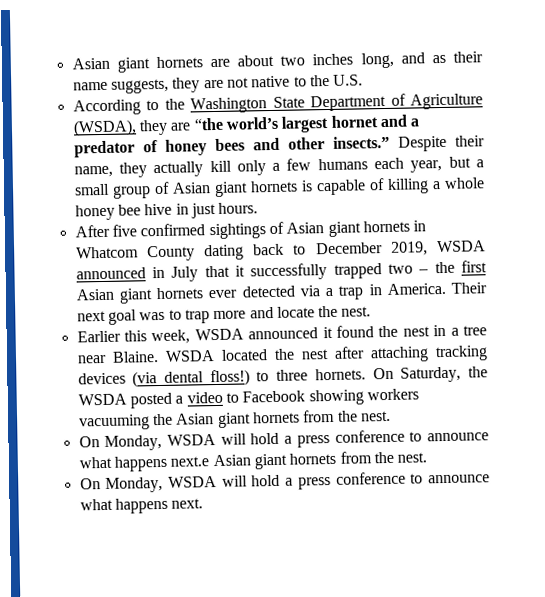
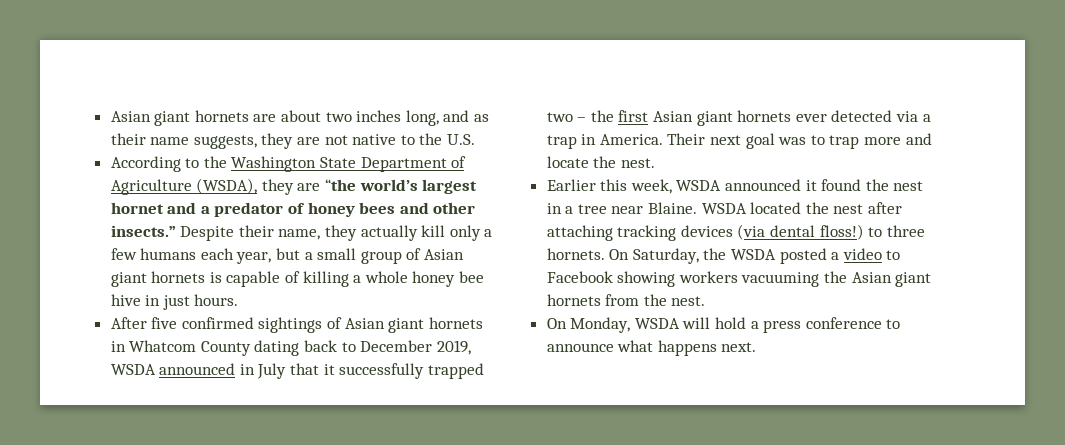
[78,429,489,451] [78,451,428,472] // On Monday, WSDA will hold a press conference to announce what happens next.e Asian giant hornets from the nest. -> (706, 301) none

